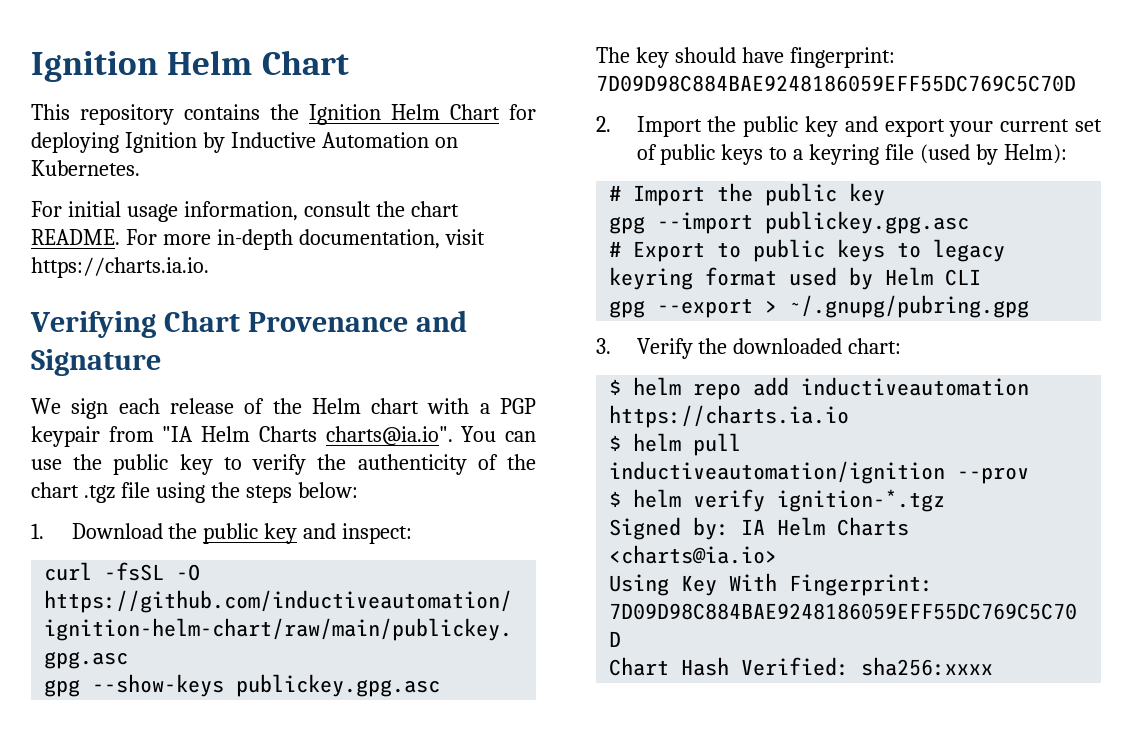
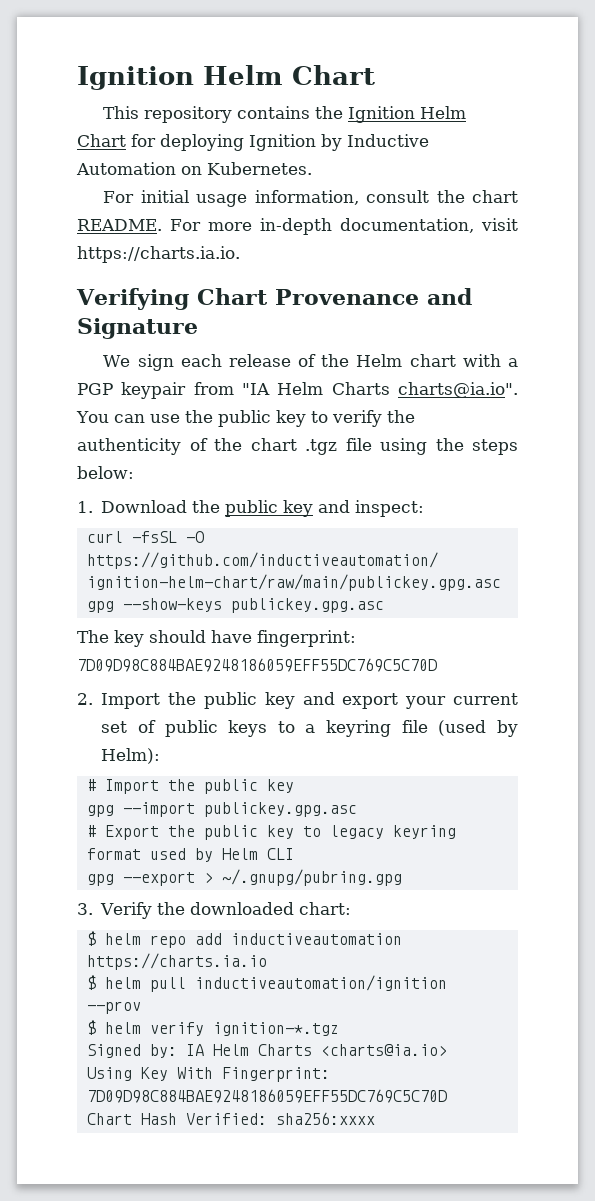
[717,239,886,262] to public keys -> [167,825,294,840] the public key

